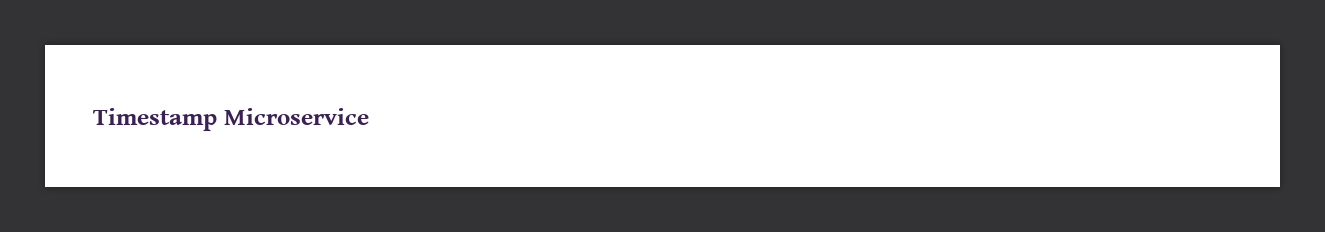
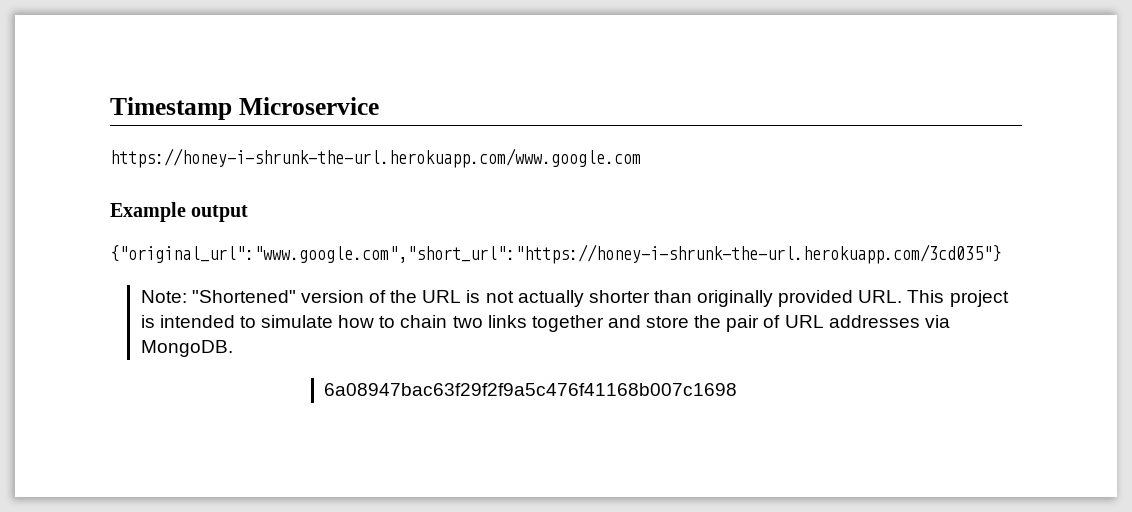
(369, 116) none -> [110,148,641,168] [110,202,249,222] [110,244,1001,264] [140,290,1009,307] [140,315,950,332] [140,340,233,357] [324,383,738,396] // https://honey-i-shrunk-the-url.herokuapp.com/www.google.com // Example output // {"original_url":"www.google.com","short_url":"https://honey-i-shrunk-the-url.herokuapp.com/3cd035"} // Note: "Shortened" version of the URL is not actually shorter than originally provided URL. This project is intended to simulate how to chain two links together and store the pair of URL addresses via MongoDB. // 6a08947bac63f29f2f9a5c476f41168b007c1698

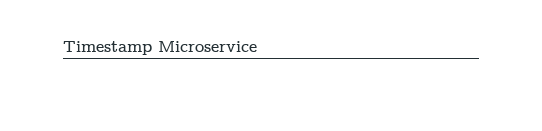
[110,148,641,168] [110,202,249,222] [110,244,1001,264] [140,290,1009,307] [140,315,950,332] [140,340,233,357] [324,383,738,396] // https://honey-i-shrunk-the-url.herokuapp.com/www.google.com // Example output // {"original_url":"www.google.com","short_url":"https://honey-i-shrunk-the-url.herokuapp.com/3cd035"} // Note: "Shortened" version of the URL is not actually shorter than originally provided URL. This project is intended to simulate how to chain two links together and store the pair of URL addresses via MongoDB. // 6a08947bac63f29f2f9a5c476f41168b007c1698 -> (257, 46) none

